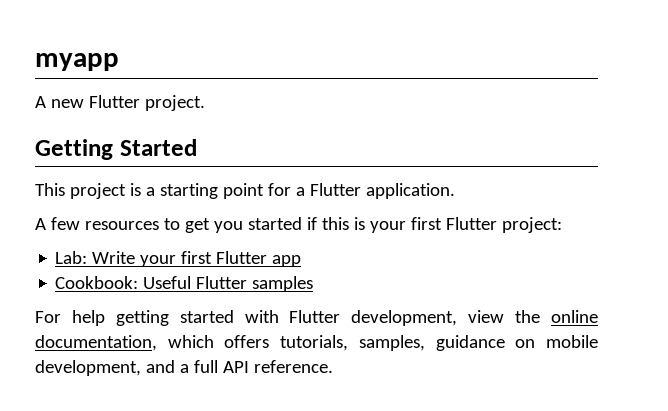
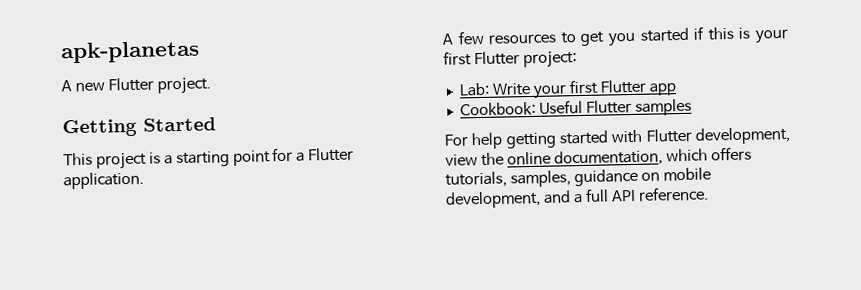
[35,53,119,71] myapp -> [60,40,200,64] apk-planetas

